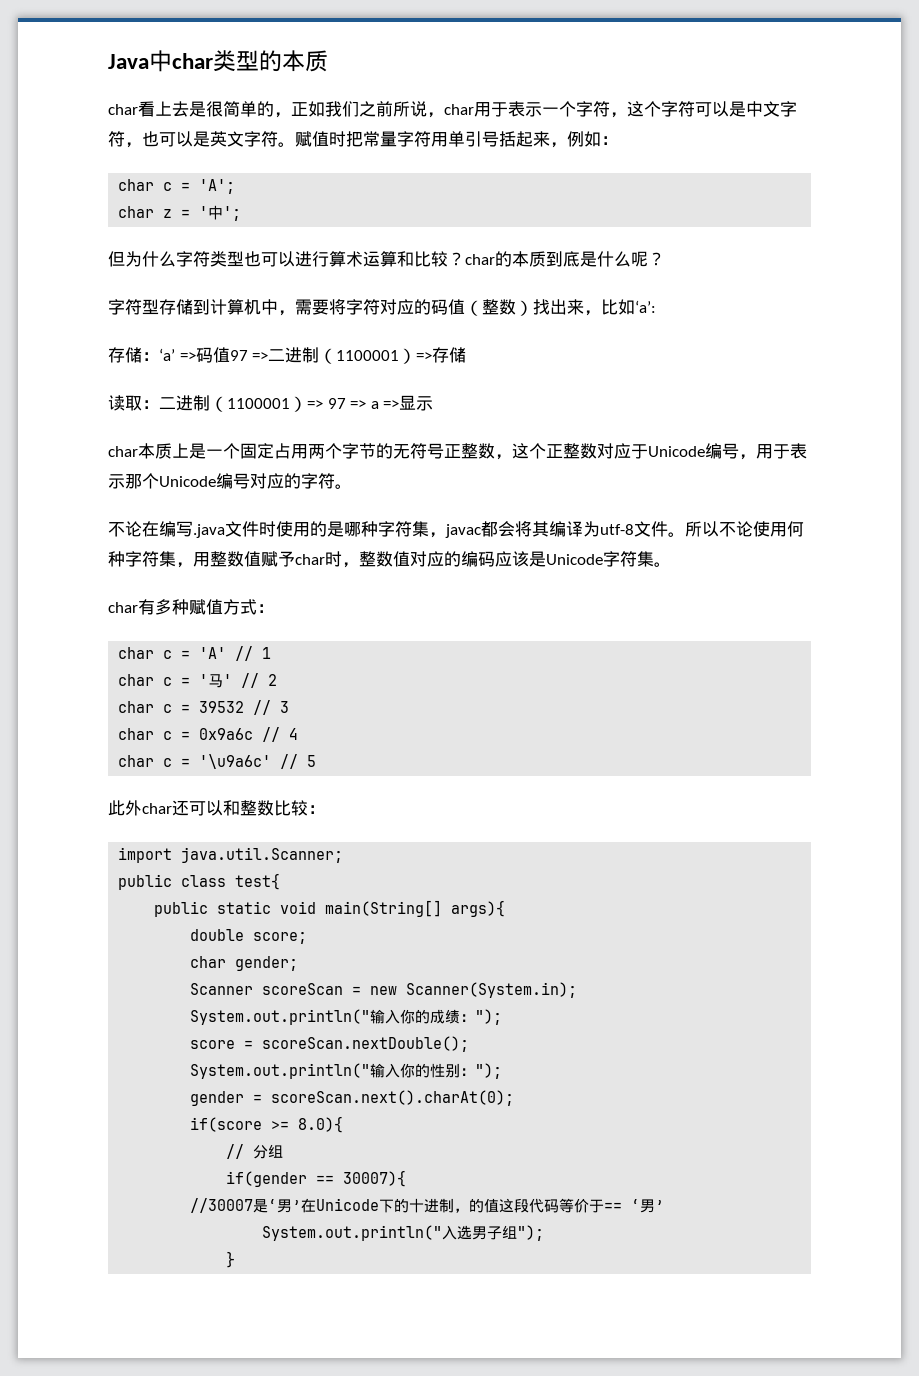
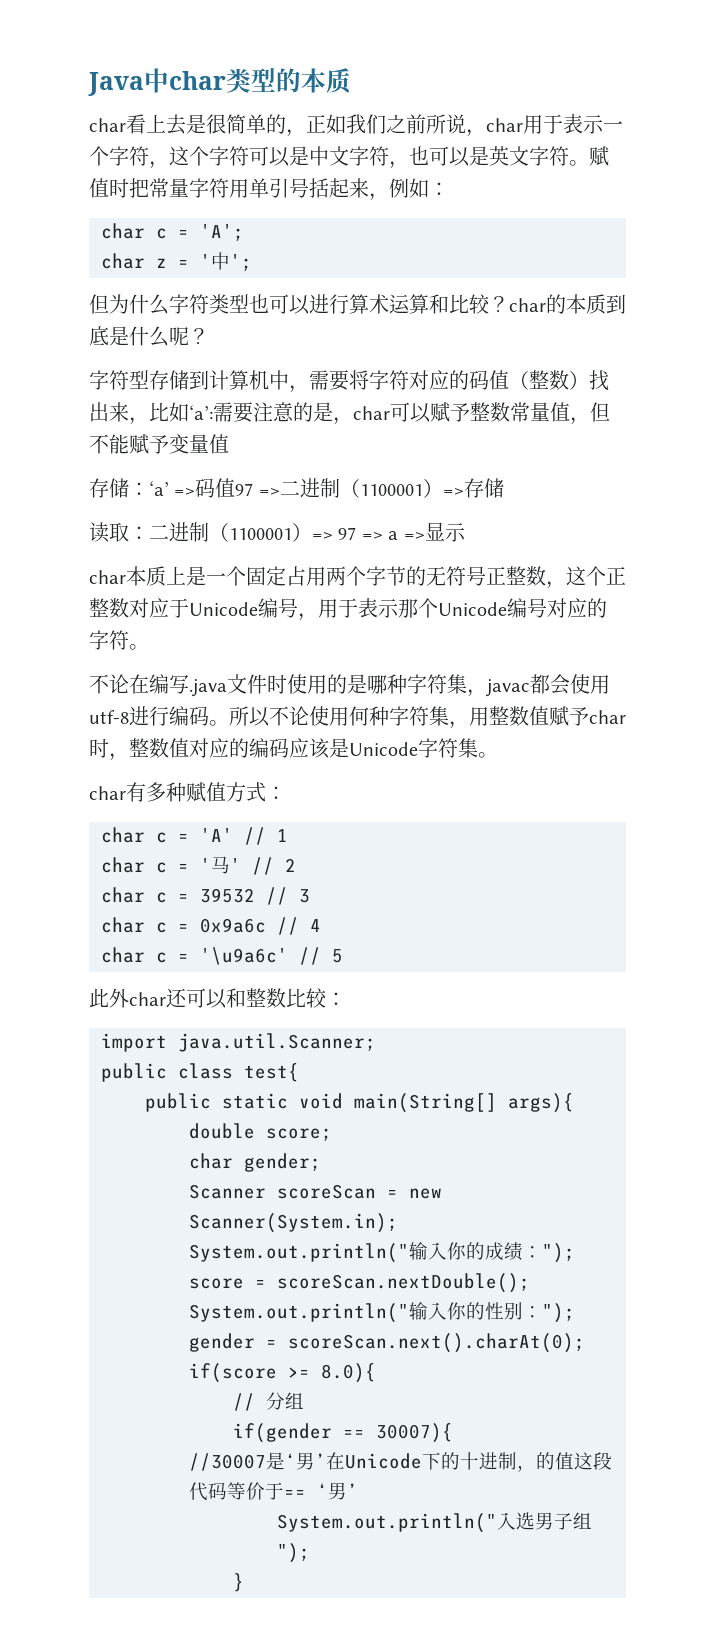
(656, 306) none -> [213,402,610,425] [89,434,229,454] 需要注意的是，char可以赋予整数常量值，但不能赋予变量值
[515,521,668,537] 将其编译为utf-8文件 -> [570,674,610,694] [89,706,209,726] 使用utf-8进行编码

